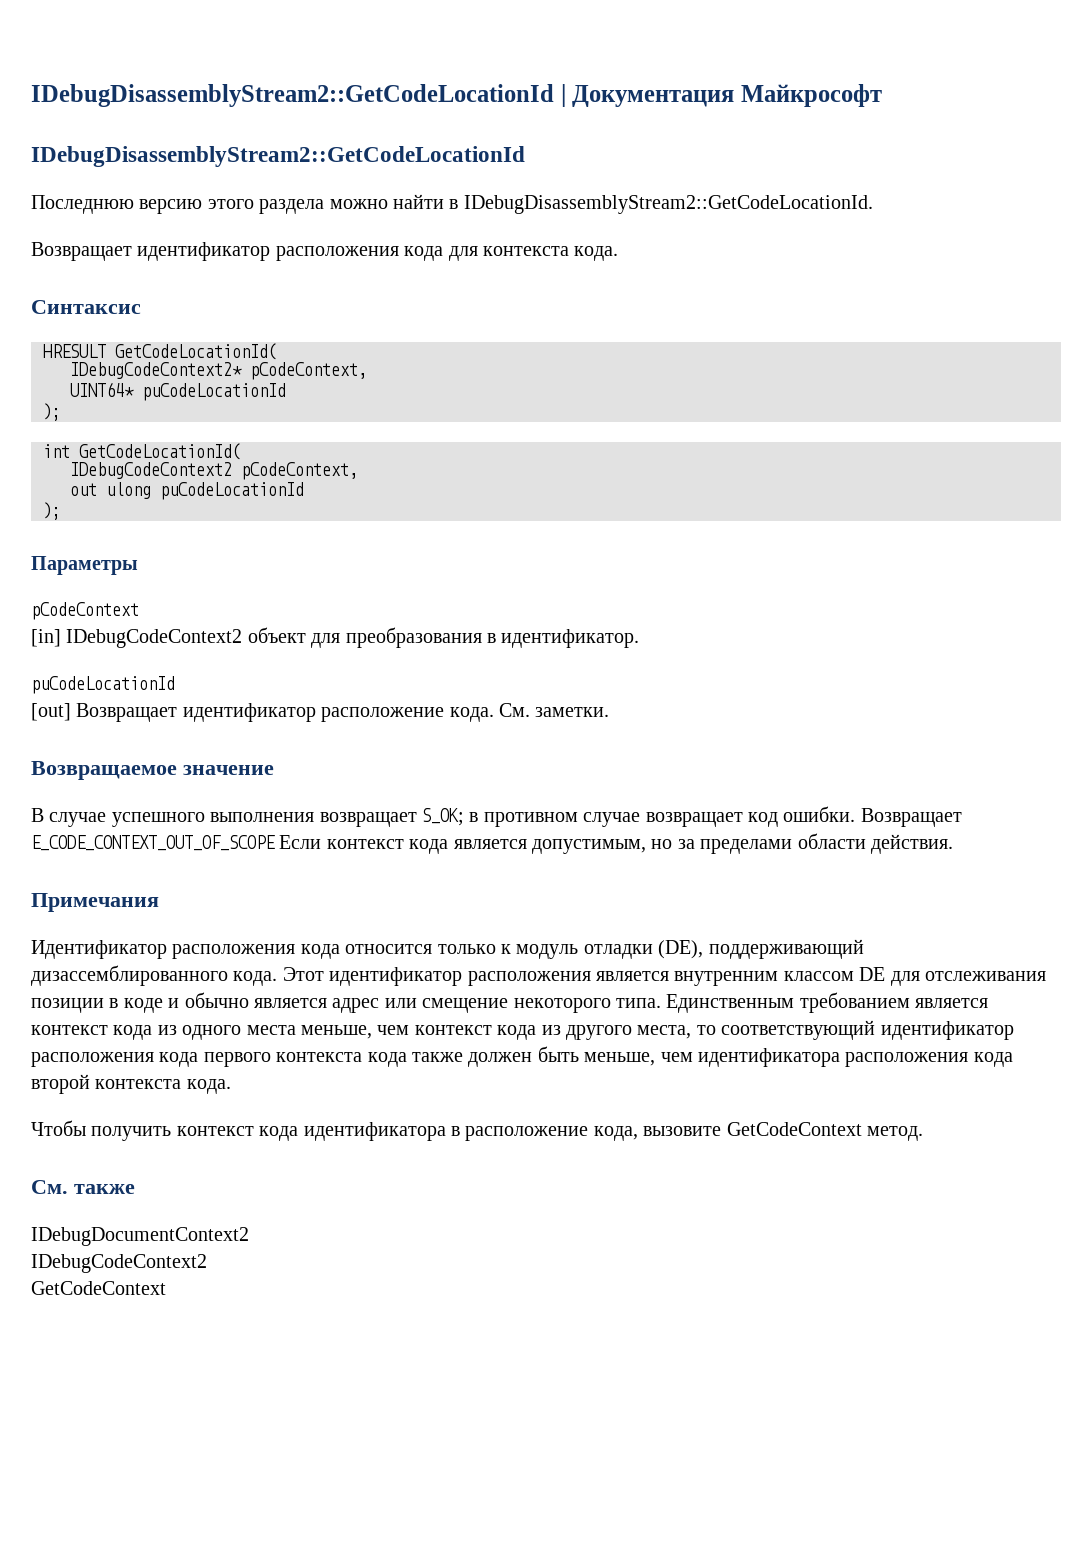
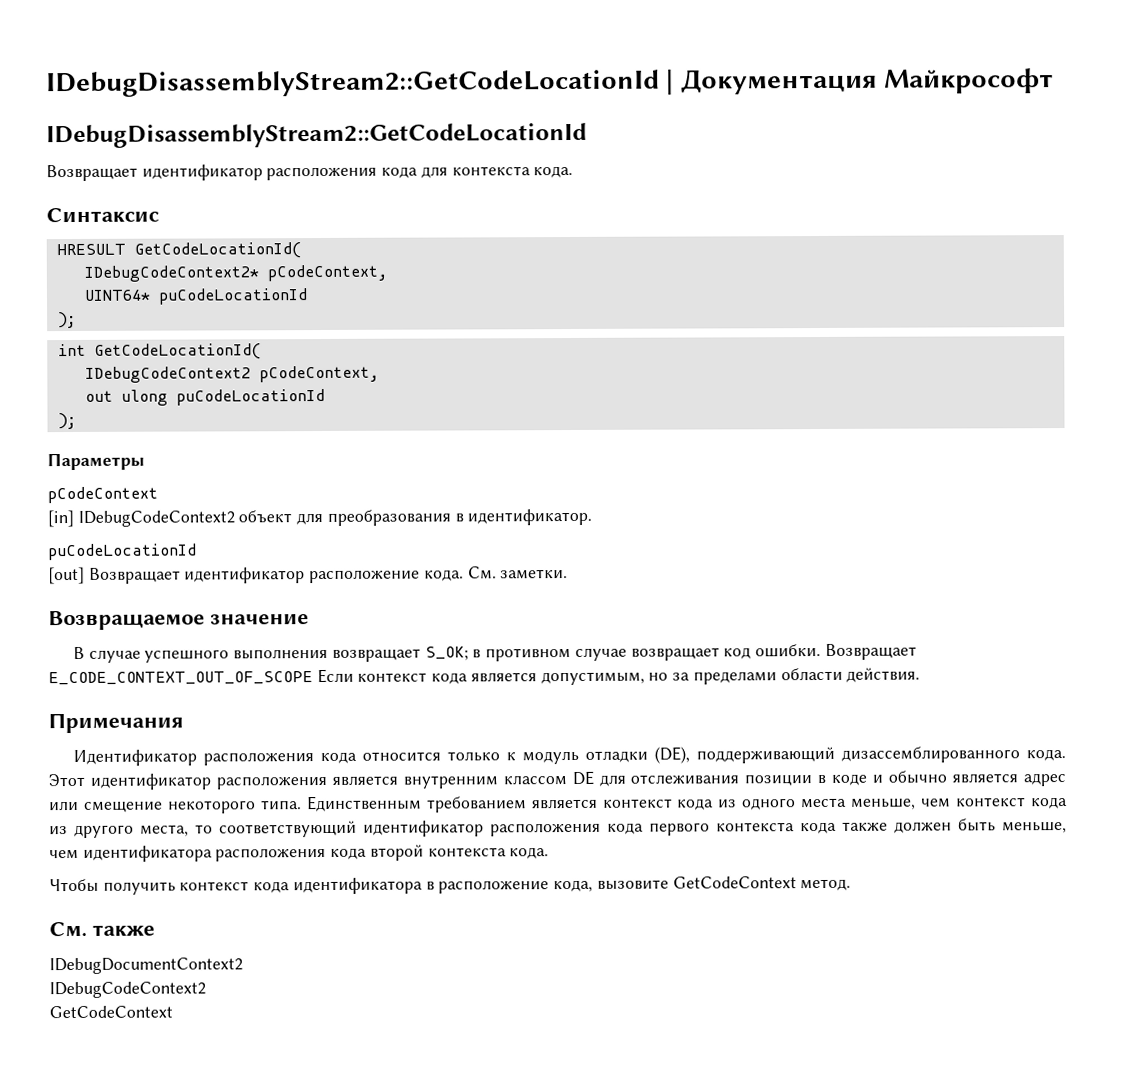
[31,194,873,214] // Последнюю версию этого раздела можно найти в IDebugDisassemblyStream2::GetCodeLocationId. -> (587, 135) none

